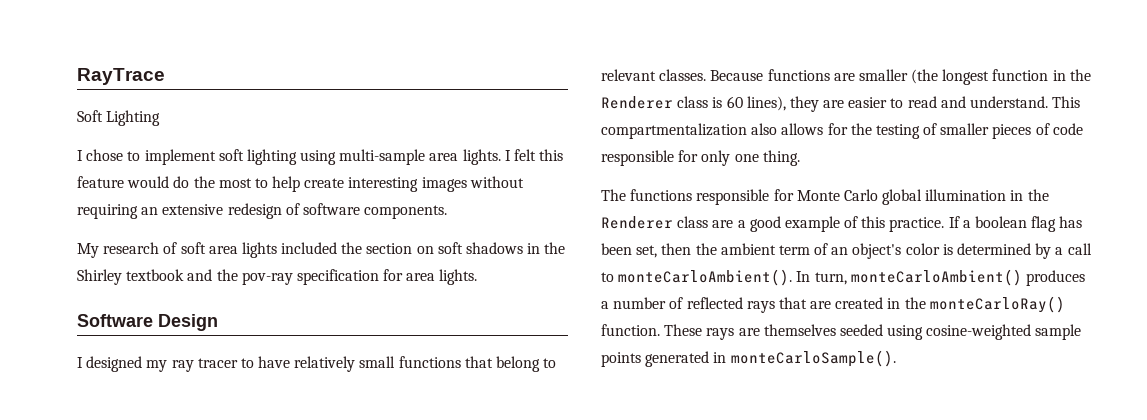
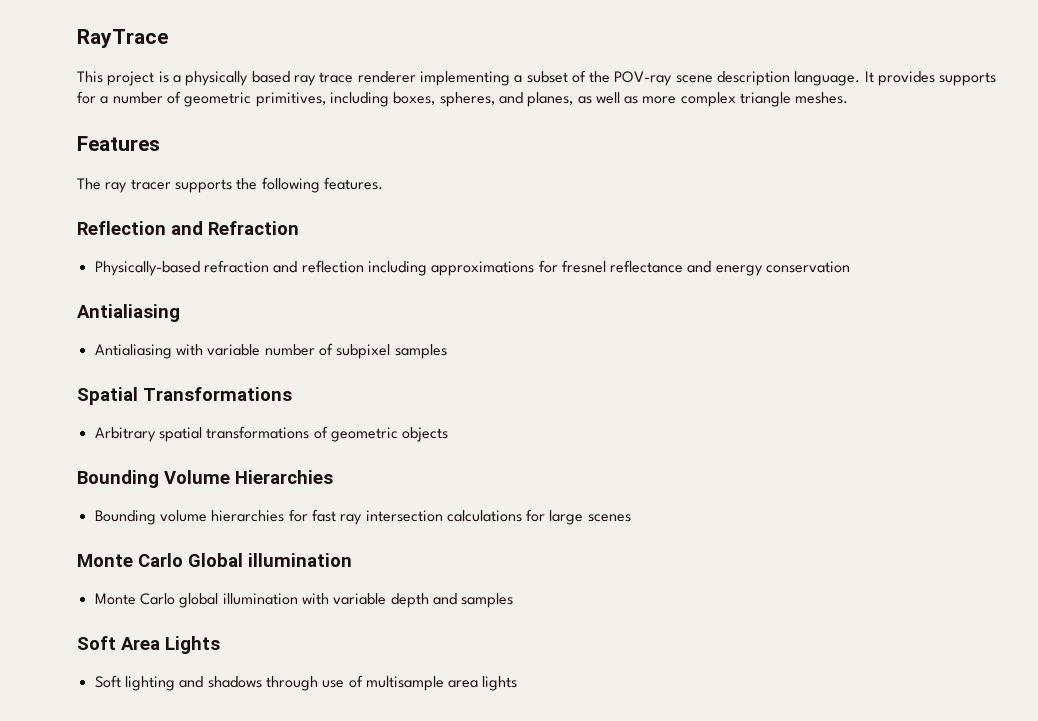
[77,110,161,126] [77,149,564,165] [77,176,524,192] [77,203,448,219] [77,242,566,258] [77,269,478,285] [77,314,218,331] [77,356,557,372] [601,69,1091,85] [601,96,1081,112] [601,123,1083,139] [601,150,800,166] [601,189,1049,205] [601,216,1083,232] [601,243,1092,259] [601,269,1085,286] [601,296,1065,313] [601,324,1082,340] [601,350,896,367] Soft Lighting // I chose to implement soft lighting using multi-sample area lights. I felt this feature would do the most to help create interesting images without requiring an extensive redesign of software components. // My research of soft area lights included the section on soft shadows in the Shirley textbook and the pov-ray specification for area lights. // Software Design // I designed my ray tracer to have relatively small functions that belong to relevant classes. Because functions are smaller (the longest function in the Renderer class is 60 lines), they are easier to read and understand. This compartmentalization also allows for the testing of smaller pieces of code responsible for only one thing. // The functions responsible for Monte Carlo global illumination in the Renderer class are a good example of this practice. If a boolean flag has been set, then the ambient term of an object's color is determined by a call to monteCarloAmbient(). In turn, monteCarloAmbient() produces a number of reflected rays that are created in the monteCarloRay() function. These rays are themselves seeded using cosine-weighted sample points generated in monteCarloSample(). -> [77,70,997,86] [77,91,849,107] [77,136,160,151] [77,177,383,193] [77,221,299,235] [94,260,851,276] [77,304,180,322] [94,343,447,359] [77,387,292,405] [94,426,449,442] [77,470,333,488] [94,509,631,525] [77,553,352,567] [94,593,514,608] [77,636,220,654] [94,675,518,691] This project is a physically based ray trace renderer implementing a subset of the POV-ray scene description language. It provides supports for a number of geometric primitives, including boxes, spheres, and planes, as well as more complex triangle meshes. // Features // The ray tracer supports the following features. // Reflection and Refraction // Physically-based refraction and reflection including approximations for fresnel reflectance and energy conservation // Antialiasing // Antialiasing with variable number of subpixel samples // Spatial Transformations // Arbitrary spatial transformations of geometric objects // Bounding Volume Hierarchies // Bounding volume hierarchies for fast ray intersection calculations for large scenes // Monte Carlo Global illumination // Monte Carlo global illumination with variable depth and samples // Soft Area Lights // Soft lighting and shadows through use of multisample area lights

